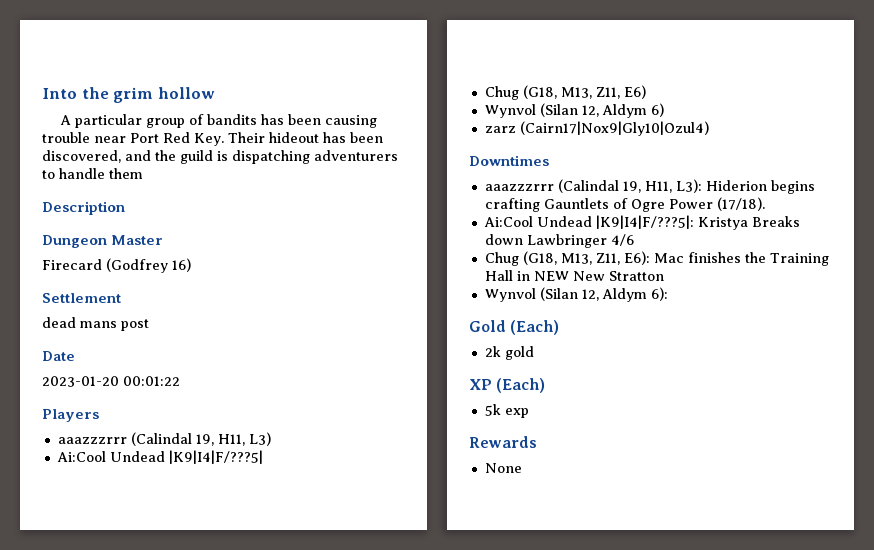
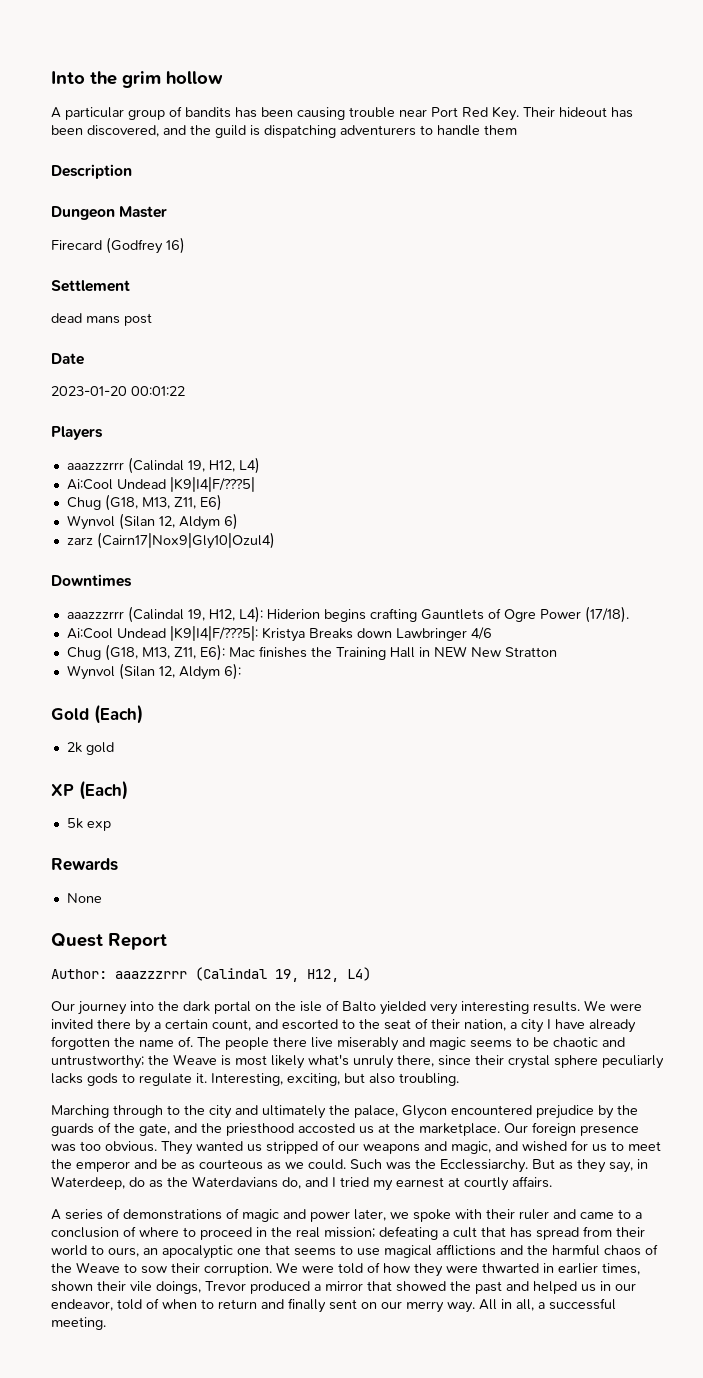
[217,432,271,446] H11, L3) -> [208,457,260,474] H12, L4)
[644,179,702,193] H11, L3): -> [208,606,263,623] H12, L4):
(522, 468) none -> [51,933,167,950] [51,967,371,982] [51,1000,642,1015] [51,1018,636,1033] [51,1036,625,1051] [51,1054,664,1069] [51,1073,459,1086] [51,1105,638,1119] [51,1122,639,1136] [51,1140,661,1155] [51,1159,648,1173] [51,1176,552,1191] [51,1208,642,1222] [51,1226,645,1240] [51,1244,658,1259] [51,1262,640,1277] [51,1281,636,1294] [51,1298,616,1313] [51,1317,106,1330] // Quest Report // Author: aaazzzrrr (Calindal 19, H12, L4) // Our journey into the dark portal on the isle of Balto yielded very interesting results. We were invited there by a certain count, and escorted to the seat of their nation, a city I have already forgotten the name of. The people there live miserably and magic seems to be chaotic and untrustworthy; the Weave is most likely what's unruly there, since their crystal sphere peculiarly lacks gods to regulate it. Interesting, exciting, but also troubling. // Marching through to the city and ultimately the palace, Glycon encountered prejudice by the guards of the gate, and the priesthood accosted us at the marketplace. Our foreign presence was too obvious. They wanted us stripped of our weapons and magic, and wished for us to meet the emperor and be as courteous as we could. Such was the Ecclessiarchy. But as they say, in Waterdeep, do as the Waterdavians do, and I tried my earnest at courtly affairs. // A series of demonstrations of magic and power later, we spoke with their ruler and came to a conclusion of where to proceed in the real mission; defeating a cult that has spread from their world to ours, an apocalyptic one that seems to use magical afflictions and the harmful chaos of the Weave to sow their corruption. We were told of how they were thwarted in earlier times, shown their vile doings, Trevor produced a mirror that showed the past and helped us in our endeavor, told of when to return and finally sent on our merry way. All in all, a successful meeting.

